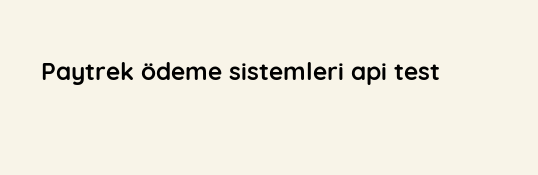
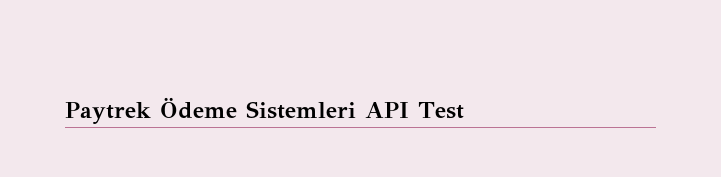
[141,62,440,85] ödeme sistemleri api test -> [159,97,464,119] Ödeme Sistemleri API Test

